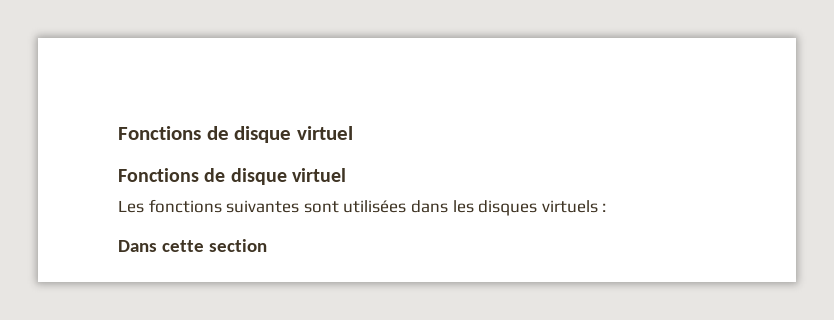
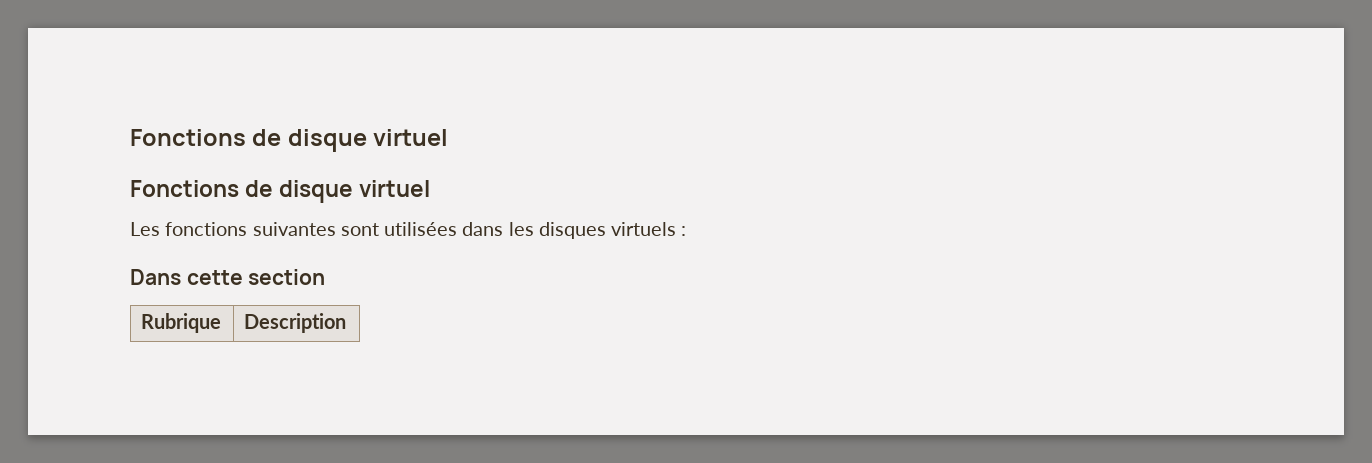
(267, 245) none -> [141,313,222,333] [244,313,347,333] // Rubrique | Description

